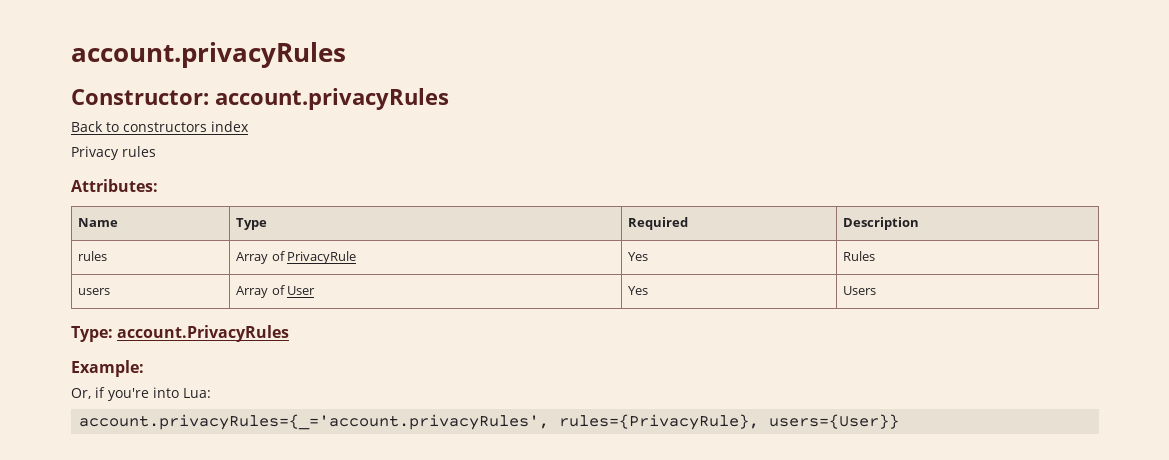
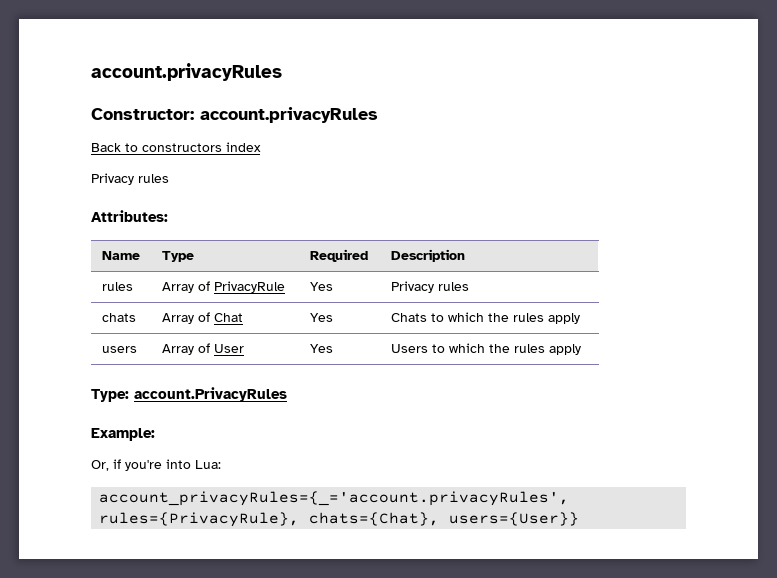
[843,251,876,261] Rules -> [390,281,469,293] [101,313,136,322] [161,312,243,324] [309,313,333,322] [390,312,580,324] Privacy rules // chats | Array of Chat | Yes | Chats to which the rules apply
(877, 290) none -> [431,343,581,355] to which the rules apply
[79,414,760,430] account.privacyRules={_='account.privacyRules', rules={PrivacyRule}, -> [99,491,570,506] [99,512,440,527] account_privacyRules={_='account.privacyRules', rules={PrivacyRule}, chats={Chat},

